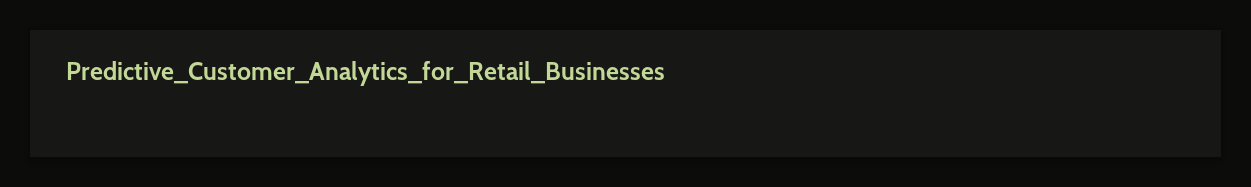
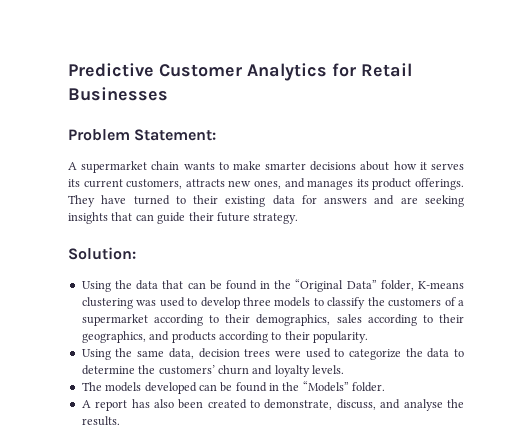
[66,61,665,86] Predictive_Customer_Analytics_for_Retail_Businesses -> [68,63,412,81] [68,87,168,101] [68,129,217,141] [68,161,465,173] [68,178,465,190] [68,195,464,207] [68,212,299,224] [68,247,136,260] [81,279,464,292] [81,297,464,309] [81,314,464,326] [81,331,368,343] [81,348,464,360] [81,365,344,377] [81,381,386,394] [81,399,464,411] [81,416,120,426] Predictive Customer Analytics for Retail Businesses // Problem Statement: // A supermarket chain wants to make smarter decisions about how it serves its current customers, attracts new ones, and manages its product offerings. They have turned to their existing data for answers and are seeking insights that can guide their future strategy. // Solution: // Using the data that can be found in the “Original Data” folder, K-means clustering was used to develop three models to classify the customers of a supermarket according to their demographics, sales according to their geographics, and products according to their popularity. // Using the same data, decision trees were used to categorize the data to determine the customers’ churn and loyalty levels. // The models developed can be found in the “Models” folder. // A report has also been created to demonstrate, discuss, and analyse the results.

